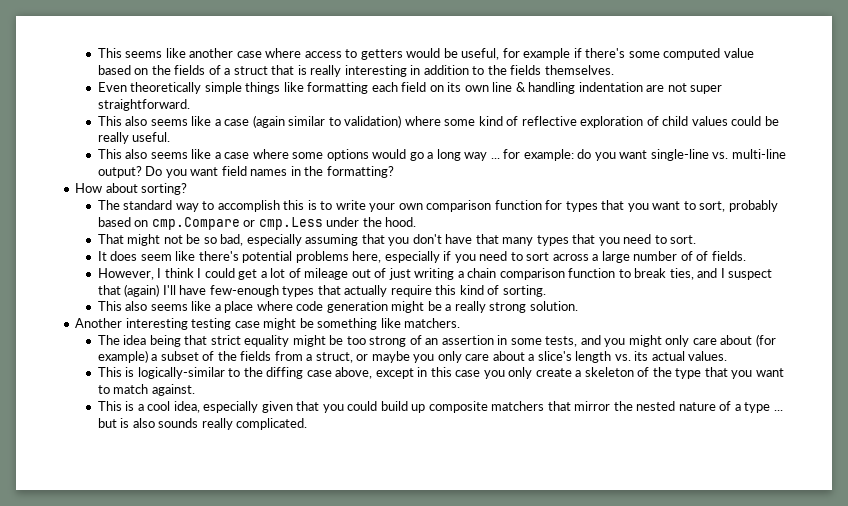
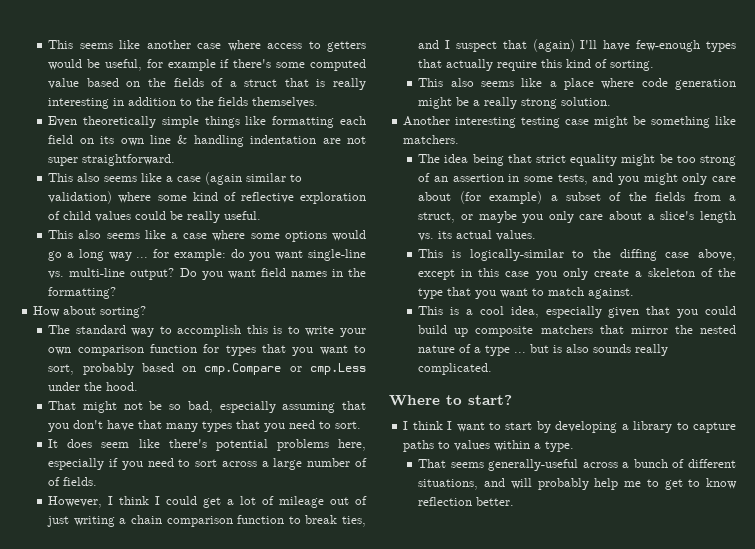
(308, 424) none -> [389,395,512,406] [403,421,736,433] [403,440,575,452] [418,459,736,471] [418,478,737,490] [418,497,515,506] // Where to start? // I think I want to start by developing a library to capture paths to values within a type. // That seems generally-useful across a bunch of different situations, and will probably help me to get to know reflection better.

